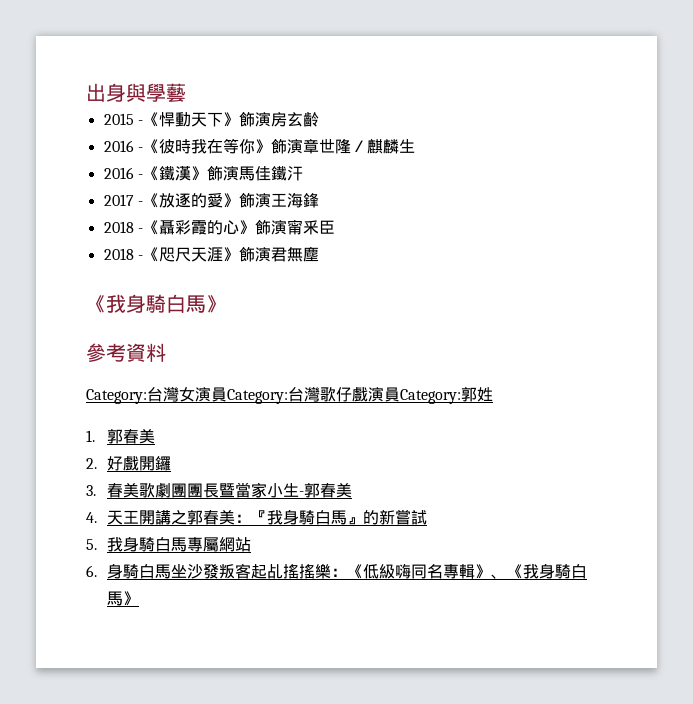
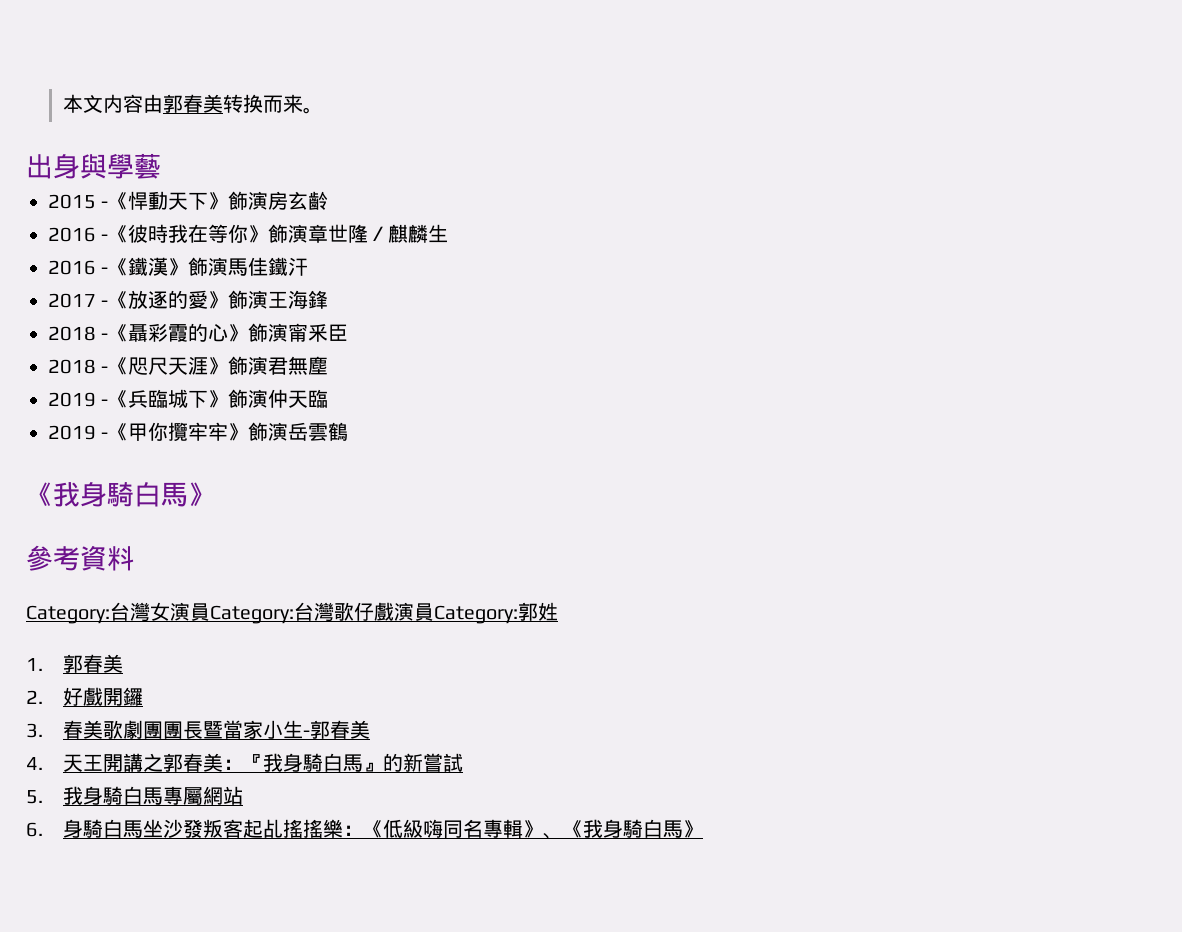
(86, 92) none -> [62,94,323,114] 本文内容由郭春美转换而来。 //
(319, 254) none -> [48,389,329,408] [48,422,349,442] // 2019 -《兵臨城下》飾演仲天臨 // 2019 -《甲你攬牢牢》飾演岳雲鶴

